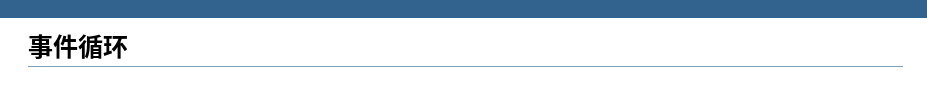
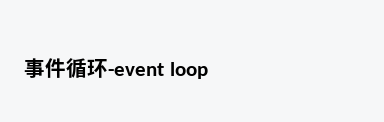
(128, 47) none -> [108,62,208,79] -event loop

